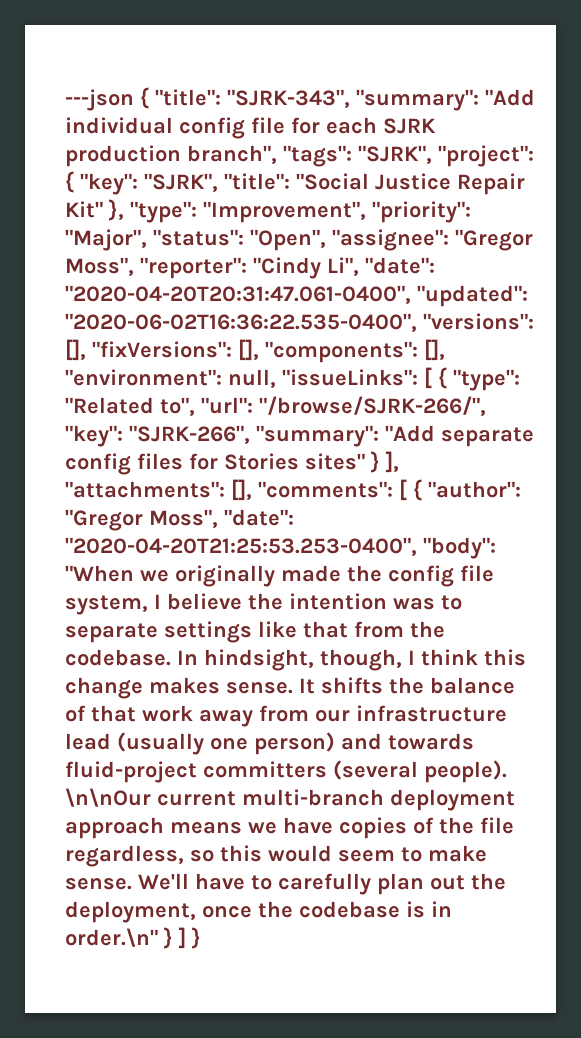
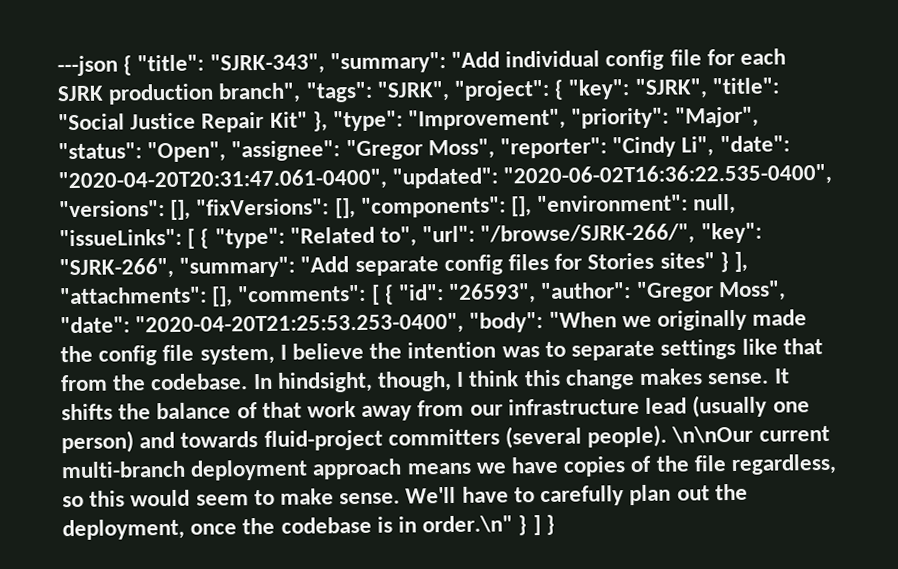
(422, 490) none -> [398,283,537,304] "id": "26593",

